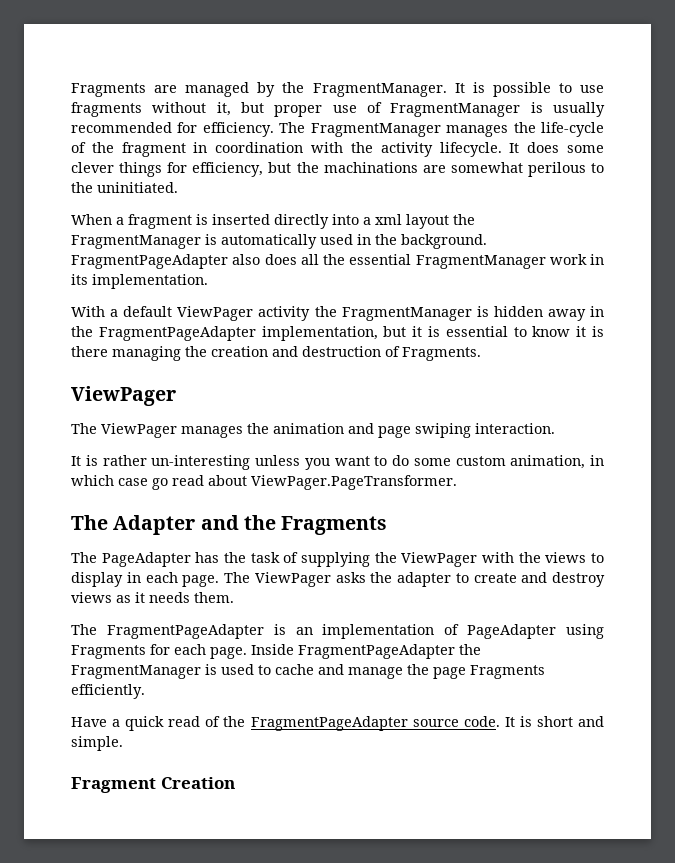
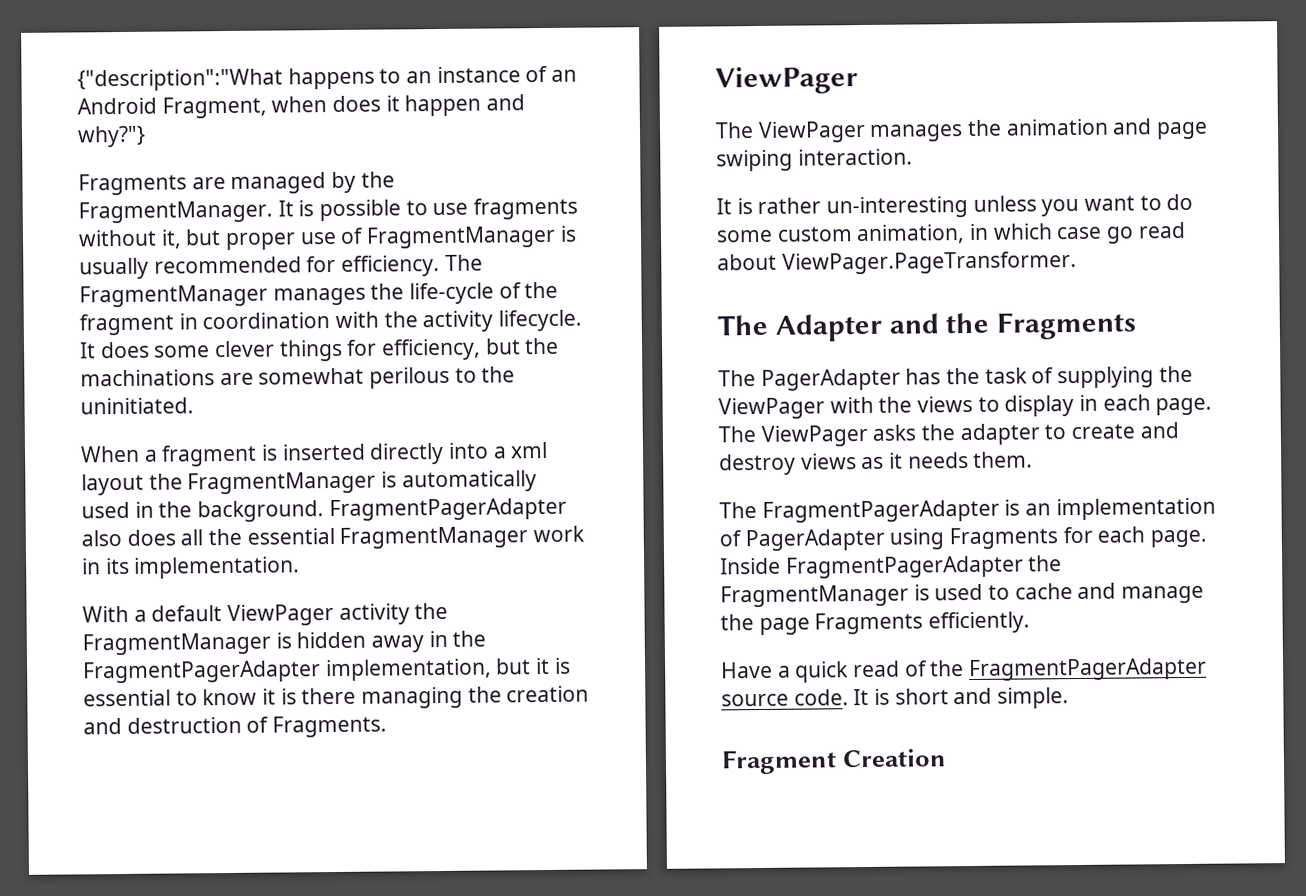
(71, 90) none -> [77,65,578,92] [77,94,526,119] [77,125,146,148] {"description":"What happens to an instance of an Android Fragment, when does it happen and why?"} //
[71,254,228,269] FragmentPageAdapter -> [328,497,567,522] FragmentPagerAdapter
[98,326,256,341] FragmentPageAdapter -> [82,660,321,684] FragmentPagerAdapter
[101,552,191,567] PageAdapter -> [760,368,901,391] PagerAdapter
[106,624,264,639] FragmentPageAdapter -> [761,499,1000,523] FragmentPagerAdapter
[467,624,557,639] PageAdapter -> [744,528,885,552] PagerAdapter
[298,644,455,659] FragmentPageAdapter -> [785,555,1024,579] FragmentPagerAdapter
[250,716,408,731] FragmentPageAdapter -> [969,657,1208,682] FragmentPagerAdapter

